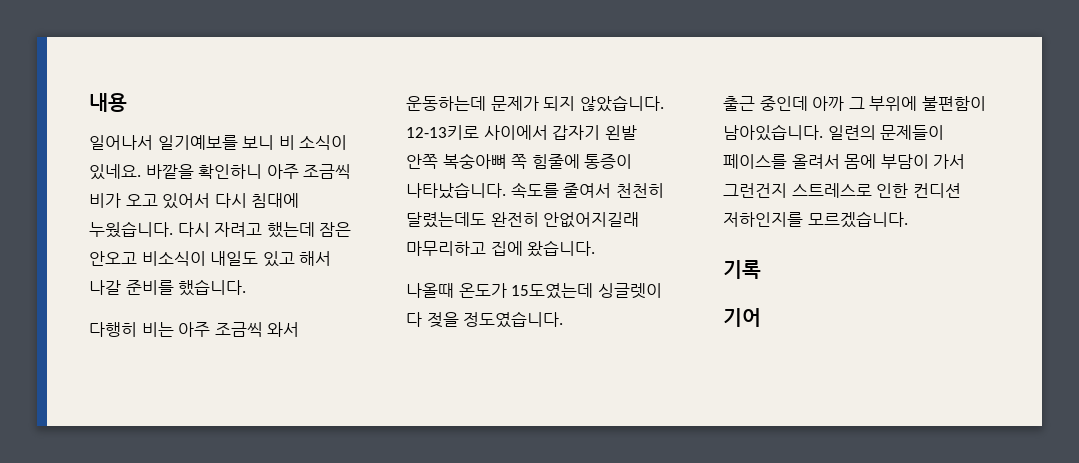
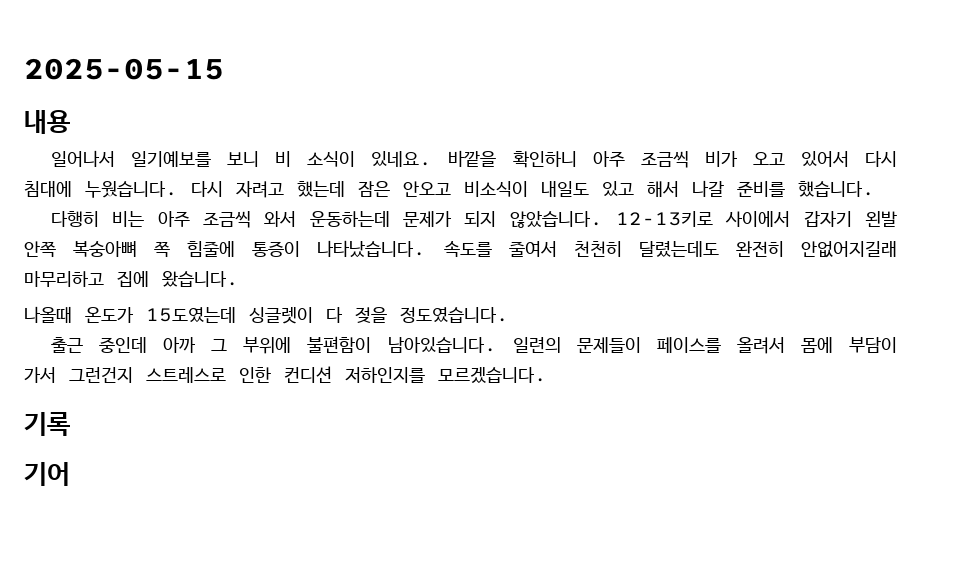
(89, 102) none -> [24,58,224,80] 2025-05-15 //

